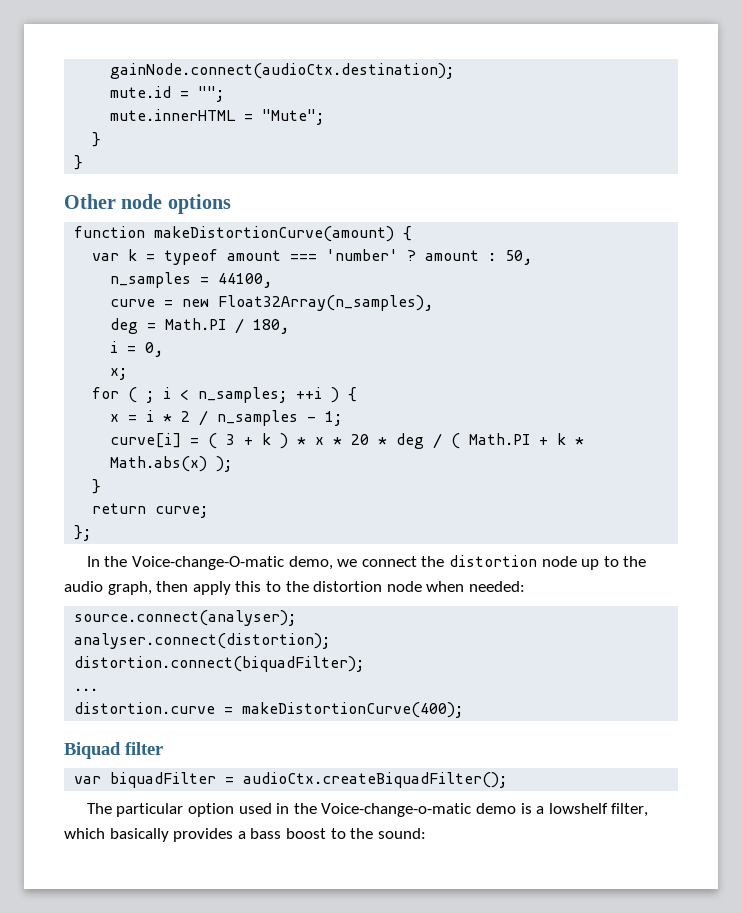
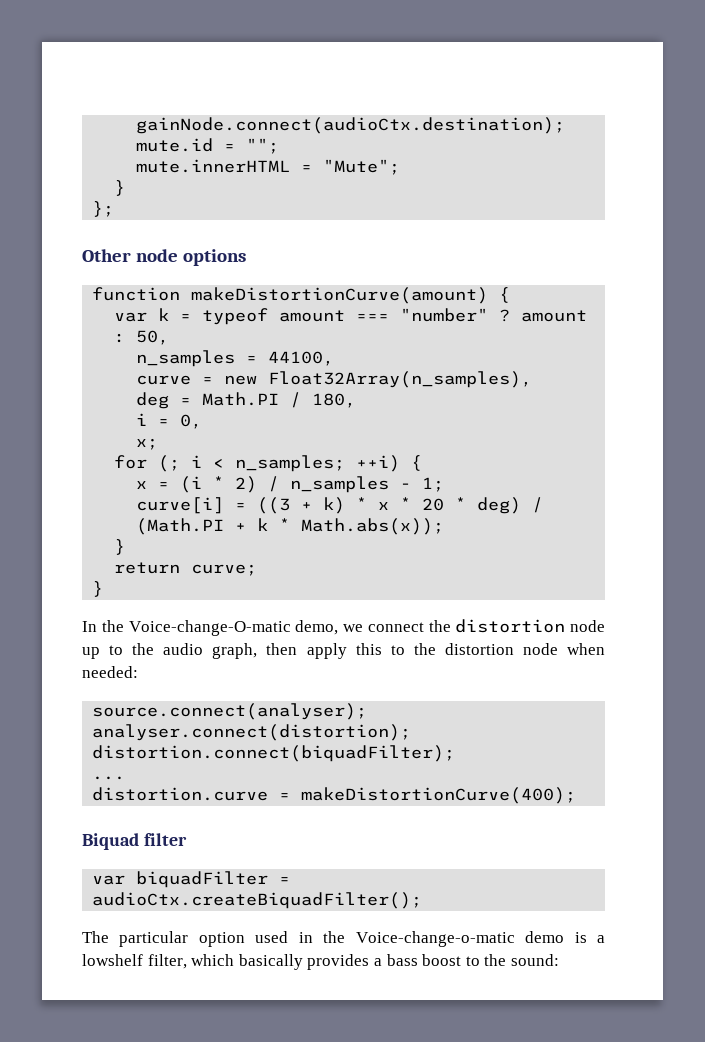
[74,155,84,170] } -> [92,201,115,217] };
[326,249,399,261] 'number' -> [400,308,489,322] "number"
[128,387,155,403] ( ; -> [158,455,181,472] (;
[296,387,340,403] ++i ) -> [356,455,401,472] ++i)
[146,410,191,422] i * 2 -> [180,476,258,493] (i * 2)
[208,433,289,449] ( 3 + k ) -> [257,497,346,514] ((3 + k)
[396,433,531,449] deg / ( Math.PI -> [477,497,544,514] [136,518,225,535] deg) / (Math.PI
[110,456,233,472] Math.abs(x) ); -> [301,518,445,535] Math.abs(x));
[74,525,92,541] }; -> [92,581,104,597] }

